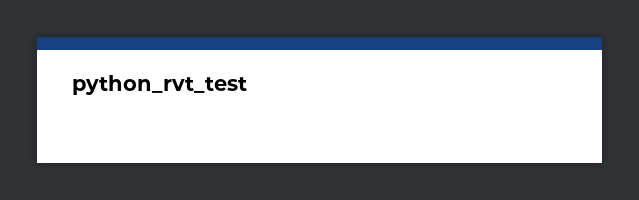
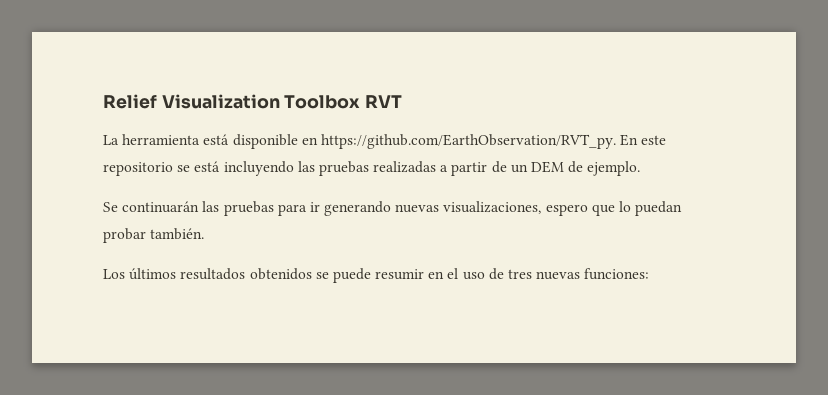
[72,75,247,95] python_rvt_test -> [103,94,403,109] [103,134,667,149] [103,161,641,176] [103,201,683,216] [103,228,205,243] [103,268,650,283] Relief Visualization Toolbox RVT // La herramienta está disponible en https://github.com/EarthObservation/RVT_py. En este repositorio se está incluyendo las pruebas realizadas a partir de un DEM de ejemplo. // Se continuarán las pruebas para ir generando nuevas visualizaciones, espero que lo puedan probar también. // Los últimos resultados obtenidos se puede resumir en el uso de tres nuevas funciones:

